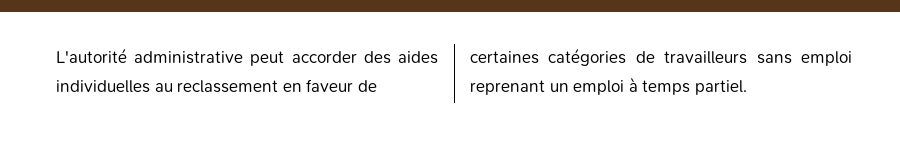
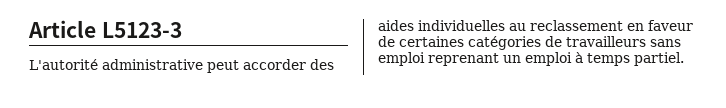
(56, 55) none -> [28,20,182,38] Article L5123-3 //

